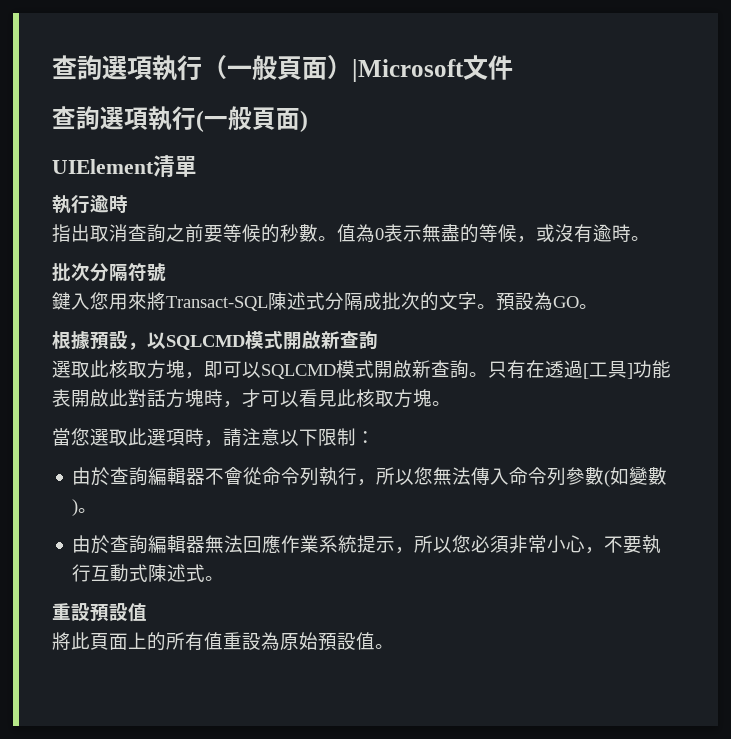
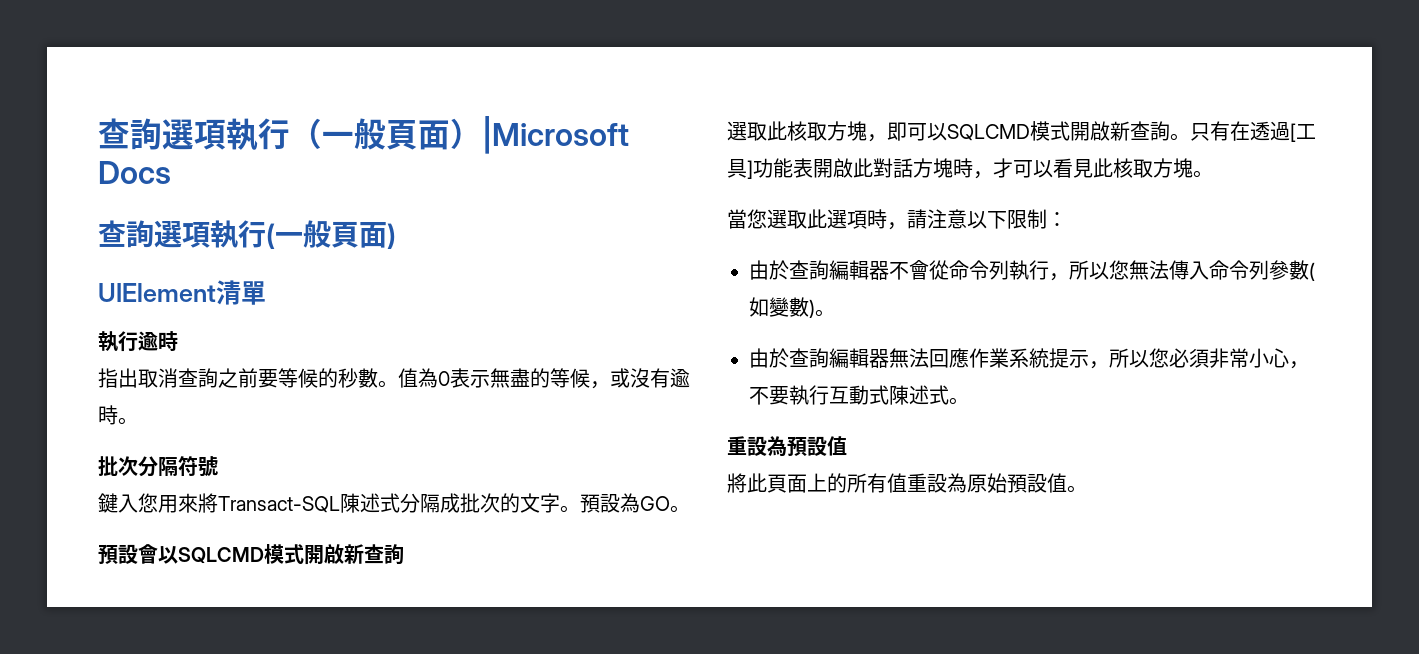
[463,55,513,80] 文件 -> [98,161,171,184] Docs
[52,331,147,350] 根據預設， -> [98,544,158,564] 預設會
(90, 612) none -> [767,436,787,457] 為

